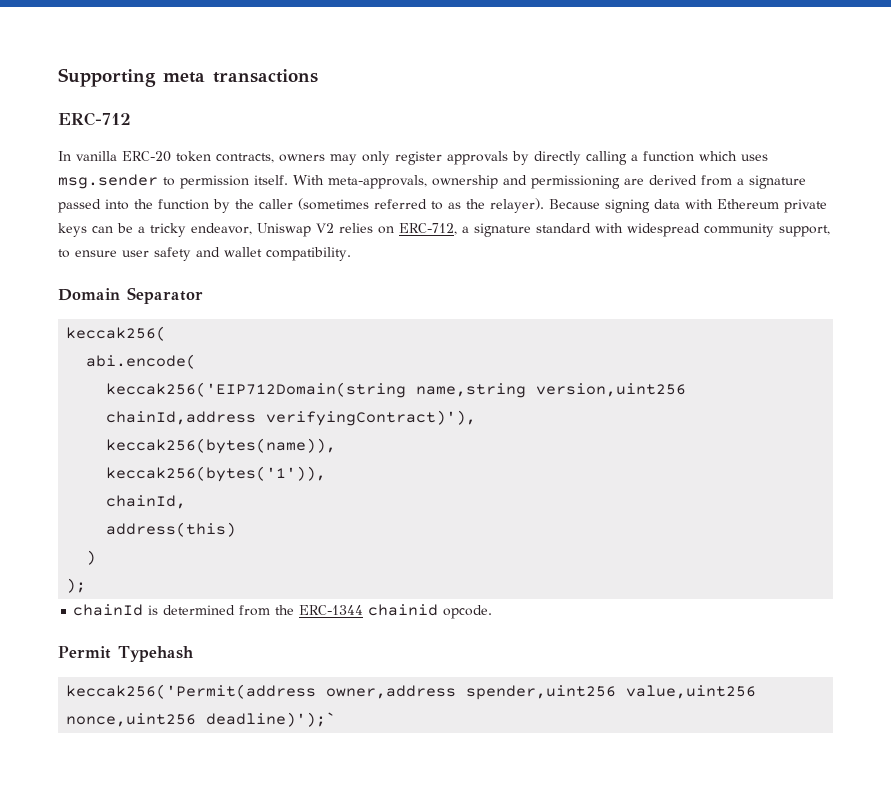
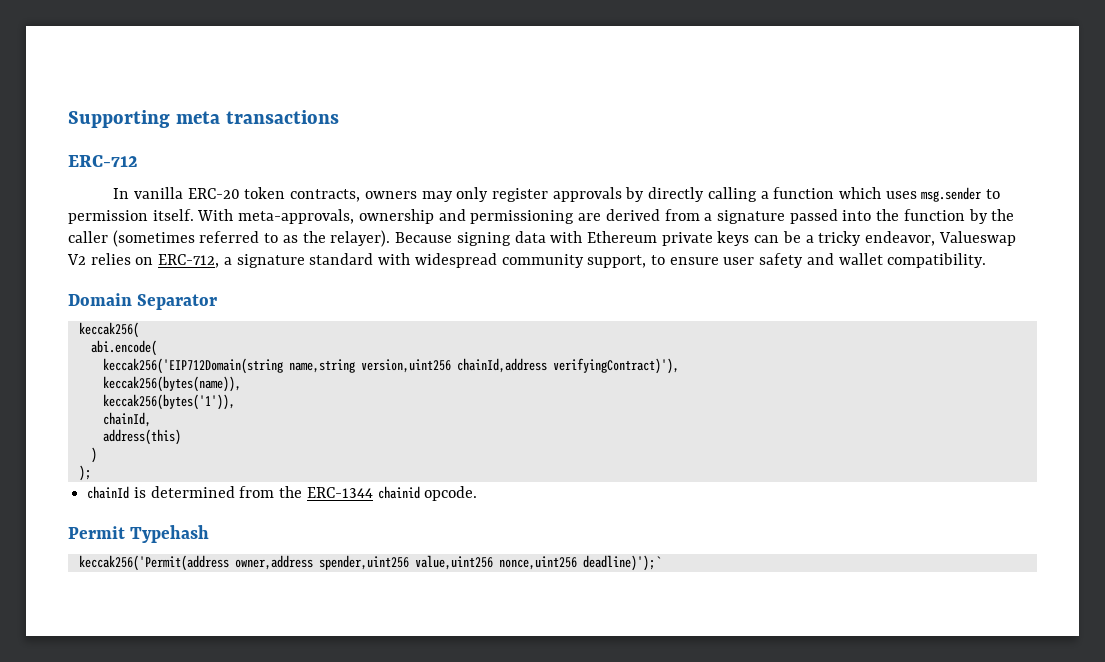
[257,223,311,237] Uniswap -> [938,231,1016,246] Valueswap

